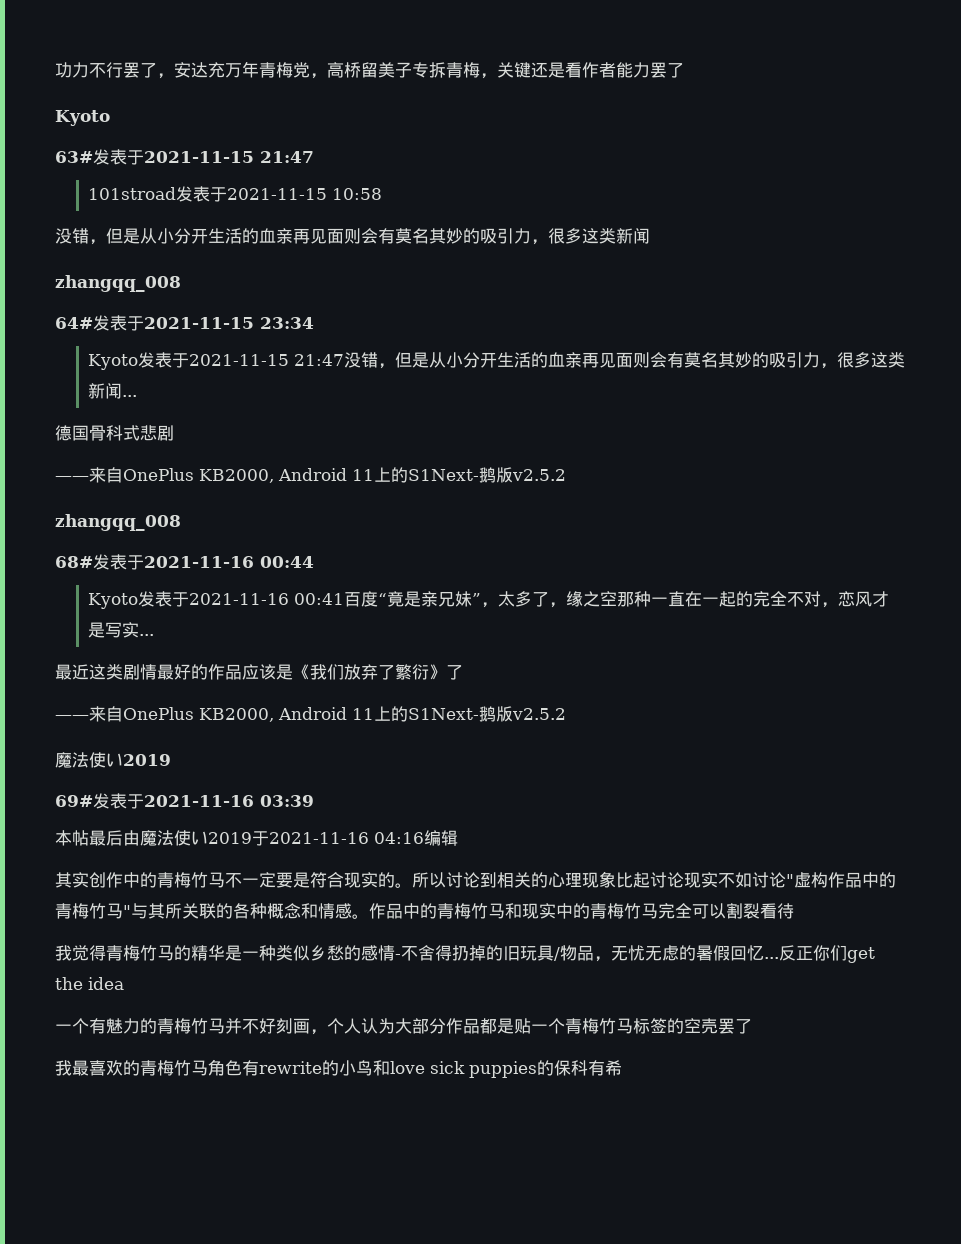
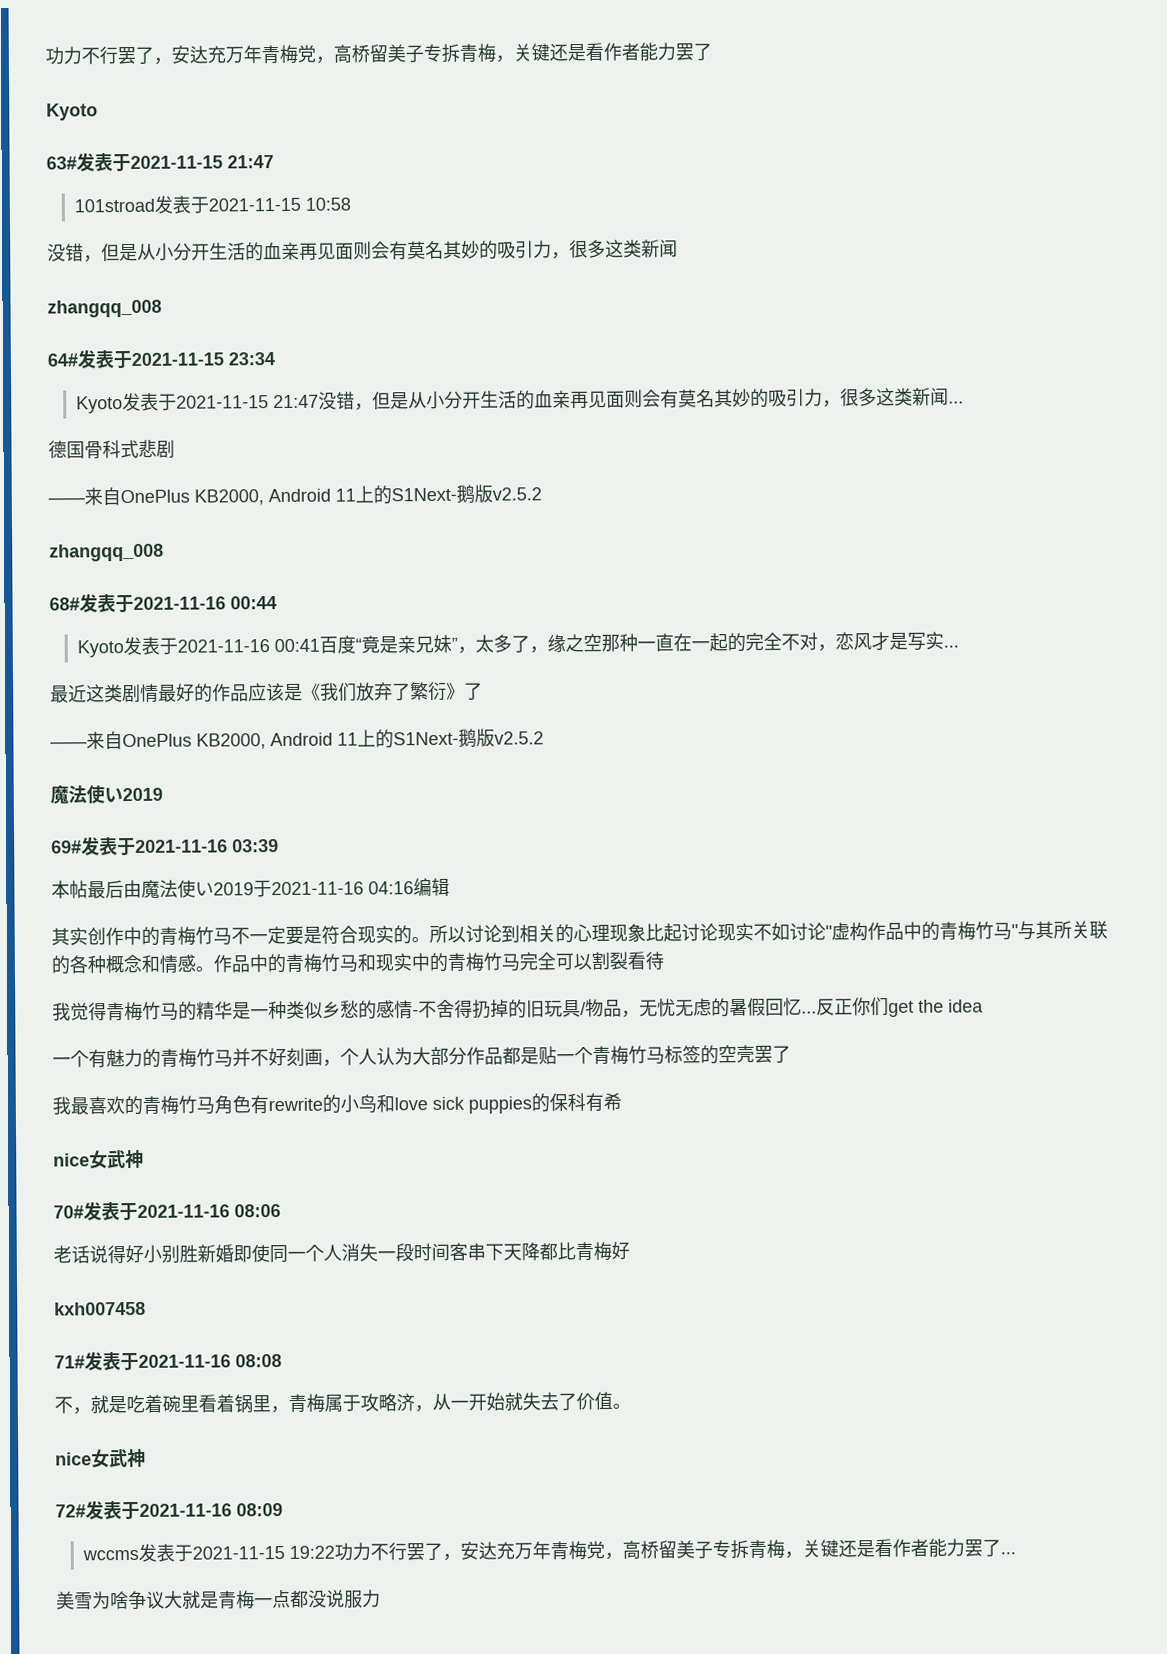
(622, 1068) none -> [53,1149,144,1170] [53,1201,281,1221] [53,1241,630,1264] [54,1301,146,1316] [54,1351,282,1371] [54,1391,631,1415] [55,1448,146,1469] [55,1500,283,1520] [81,1538,1016,1562] [56,1589,381,1610] // nice女武神 // 70#发表于2021-11-16 08:06 // 老话说得好小别胜新婚即使同一个人消失一段时间客串下天降都比青梅好 // kxh007458 // 71#发表于2021-11-16 08:08 // 不，就是吃着碗里看着锅里，青梅属于攻略济，从一开始就失去了价值。 // nice女武神 // 72#发表于2021-11-16 08:09 // wccms发表于2021-11-15 19:22功力不行罢了，安达充万年青梅党，高桥留美子专拆青梅，关键还是看作者能力罢了... // 美雪为啥争议大就是青梅一点都没说服力

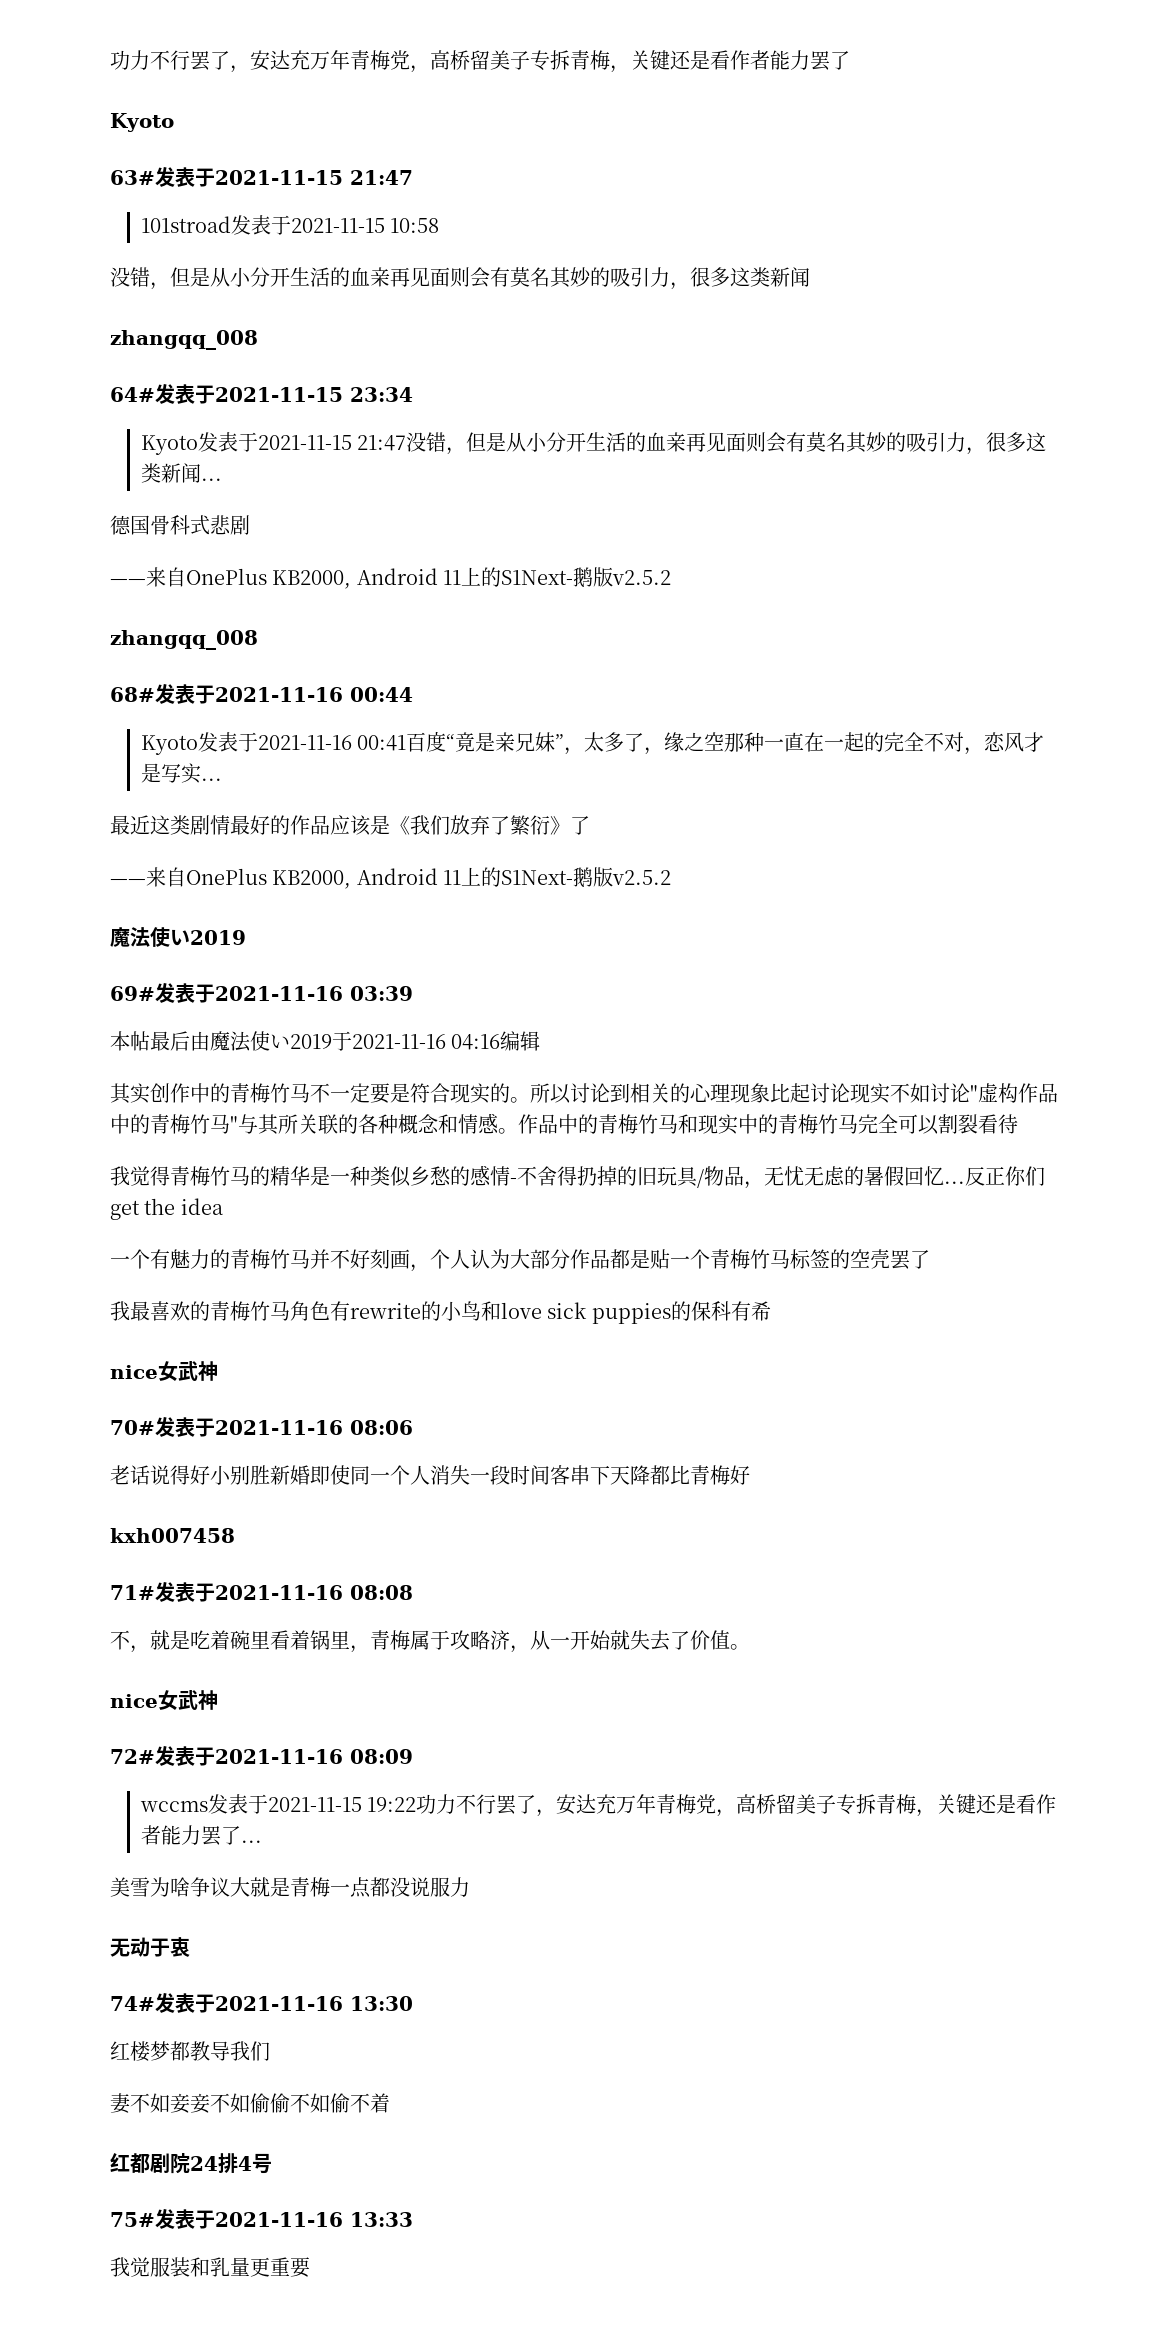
(381, 1598) none -> [110,1937,190,1957] [110,1993,413,2013] [110,2041,270,2062] [110,2093,390,2114] [110,2153,272,2174] [110,2209,413,2229] [110,2257,310,2278] // 无动于衷 // 74#发表于2021-11-16 13:30 // 红楼梦都教导我们 // 妻不如妾妾不如偷偷不如偷不着 // 红都剧院24排4号 // 75#发表于2021-11-16 13:33 // 我觉服装和乳量更重要

